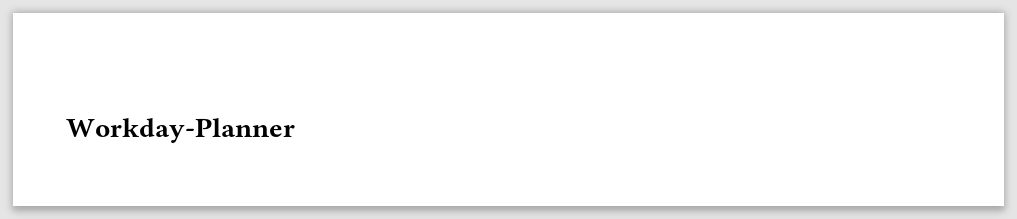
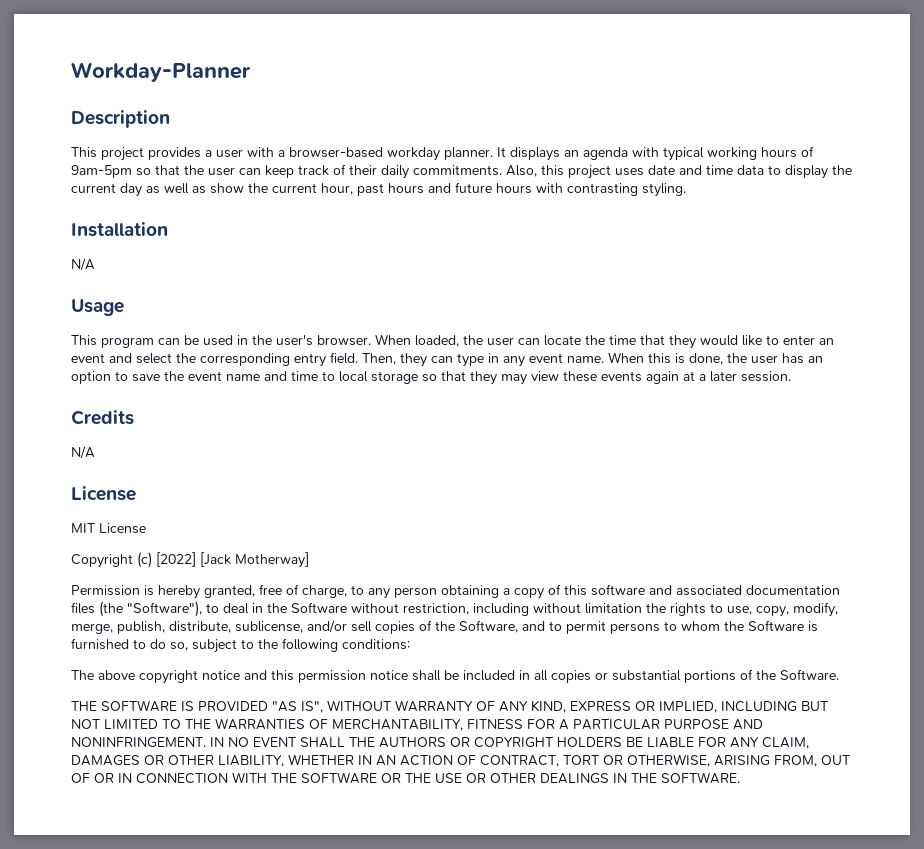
(295, 130) none -> [71,110,170,128] [71,146,814,161] [71,164,852,179] [71,182,686,197] [71,222,168,237] [71,258,95,271] [71,299,124,316] [71,334,834,349] [71,352,823,367] [71,371,791,385] [71,410,134,425] [71,446,95,459] [71,486,136,501] [71,523,146,534] [71,552,309,568] [71,584,840,599] [71,601,838,617] [71,620,818,634] [71,638,410,653] [71,669,839,684] [71,700,828,713] [71,718,763,731] [71,737,809,749] [71,754,850,767] [71,772,740,784] // Description // This project provides a user with a browser-based workday planner. It displays an agenda with typical working hours of 9am-5pm so that the user can keep track of their daily commitments. Also, this project uses date and time data to display the current day as well as show the current hour, past hours and future hours with contrasting styling. // Installation // N/A // Usage // This program can be used in the user's browser. When loaded, the user can locate the time that they would like to enter an event and select the corresponding entry field. Then, they can type in any event name. When this is done, the user has an option to save the event name and time to local storage so that they may view these events again at a later session. // Credits // N/A // License // MIT License // Copyright (c) [2022] [Jack Motherway] // Permission is hereby granted, free of charge, to any person obtaining a copy of this software and associated documentation files (the "Software"), to deal in the Software without restriction, including without limitation the rights to use, copy, modify, merge, publish, distribute, sublicense, and/or sell copies of the Software, and to permit persons to whom the Software is furnished to do so, subject to the following conditions: // The above copyright notice and this permission notice shall be included in all copies or substantial portions of the Software. // THE SOFTWARE IS PROVIDED "AS IS", WITHOUT WARRANTY OF ANY KIND, EXPRESS OR IMPLIED, INCLUDING BUT NOT LIMITED TO THE WARRANTIES OF MERCHANTABILITY, FITNESS FOR A PARTICULAR PURPOSE AND NONINFRINGEMENT. IN NO EVENT SHALL THE AUTHORS OR COPYRIGHT HOLDERS BE LIABLE FOR ANY CLAIM, DAMAGES OR OTHER LIABILITY, WHETHER IN AN ACTION OF CONTRACT, TORT OR OTHERWISE, ARISING FROM, OUT OF OR IN CONNECTION WITH THE SOFTWARE OR THE USE OR OTHER DEALINGS IN THE SOFTWARE.

